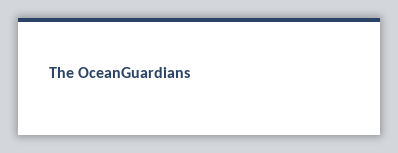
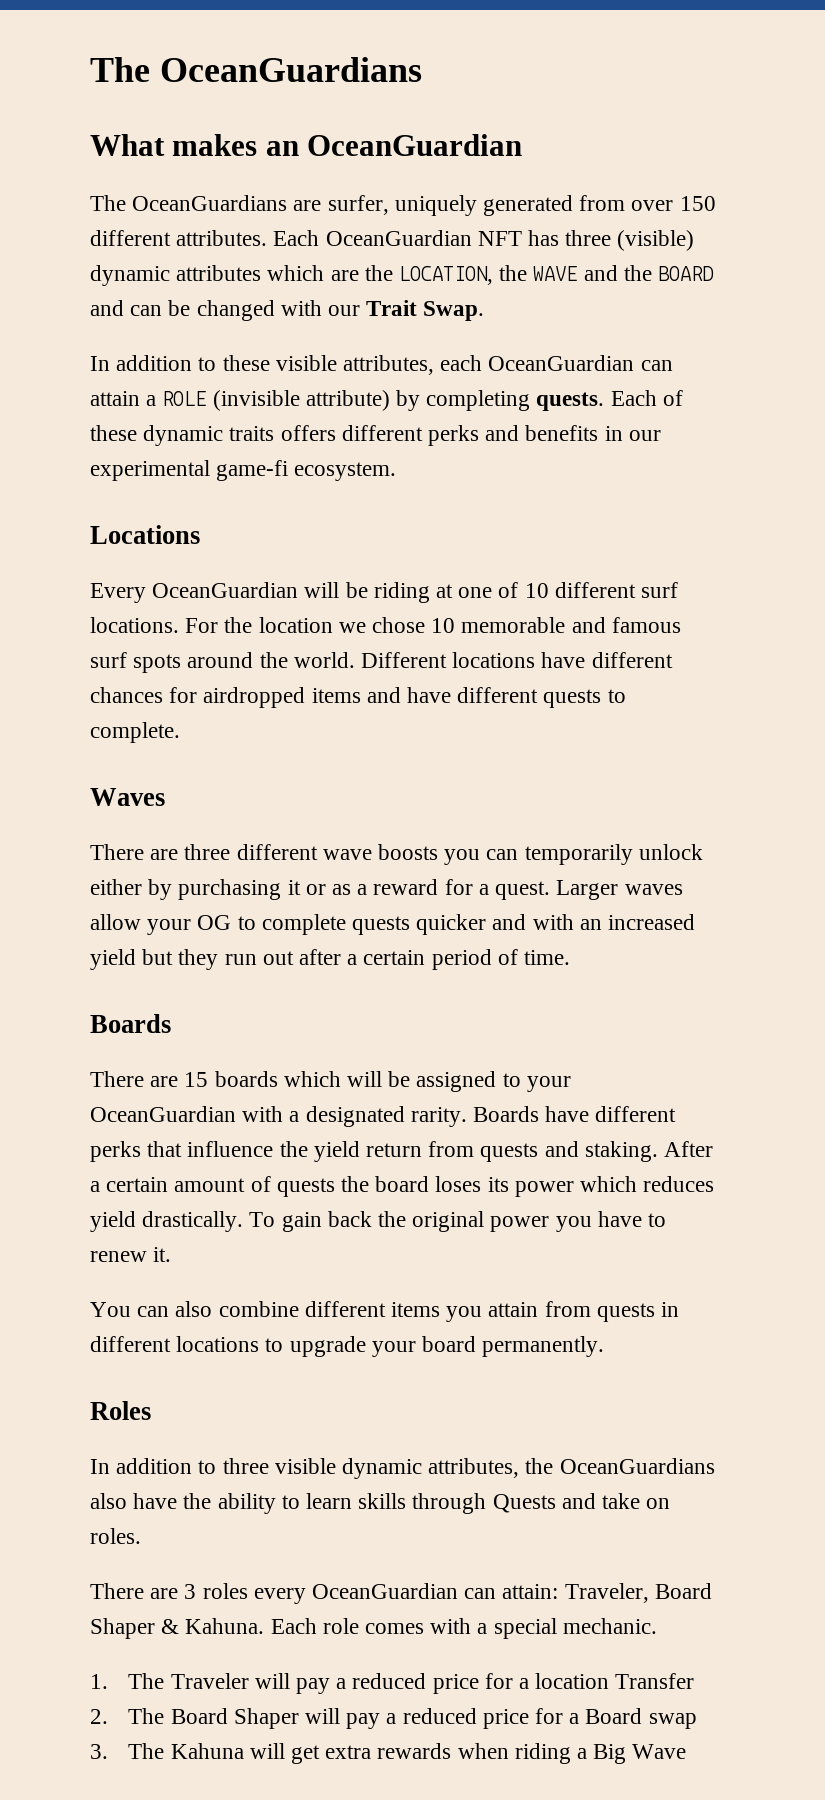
[49,67,191,78] The OceanGuardians -> [90,57,422,82] [90,134,523,156] [90,195,716,216] [90,230,695,251] [90,265,715,286] [90,300,485,321] [90,355,673,375] [90,390,683,411] [90,425,661,446] [90,460,397,481] [90,525,200,544] [90,582,679,603] [90,617,681,633] [90,652,673,673] [90,687,626,708] [90,722,180,743] [90,788,165,806] [90,844,703,865] [90,879,683,900] [90,914,696,935] [90,949,571,970] [90,1014,171,1033] [90,1071,571,1092] [90,1106,677,1127] [90,1141,714,1162] [90,1176,715,1197] [90,1211,667,1232] [90,1247,172,1262] [90,1301,680,1322] [90,1336,605,1357] [90,1401,151,1420] [90,1458,715,1479] [90,1493,671,1514] [90,1528,141,1544] [90,1583,712,1604] [90,1618,657,1639] [90,1673,695,1694] [90,1708,697,1729] [90,1743,687,1764] The OceanGuardians // What makes an OceanGuardian // The OceanGuardians are surfer, uniquely generated from over 150 different attributes. Each OceanGuardian NFT has three (visible) dynamic attributes which are the LOCATION, the WAVE and the BOARD and can be changed with our Trait Swap. // In addition to these visible attributes, each OceanGuardian can attain a ROLE (invisible attribute) by completing quests. Each of these dynamic traits offers different perks and benefits in our experimental game-fi ecosystem. // Locations // Every OceanGuardian will be riding at one of 10 different surf locations. For the location we chose 10 memorable and famous surf spots around the world. Different locations have different chances for airdropped items and have different quests to complete. // Waves // There are three different wave boosts you can temporarily unlock either by purchasing it or as a reward for a quest. Larger waves allow your OG to complete quests quicker and with an increased yield but they run out after a certain period of time. // Boards // There are 15 boards which will be assigned to your OceanGuardian with a designated rarity. Boards have different perks that influence the yield return from quests and staking. After a certain amount of quests the board loses its power which reduces yield drastically. To gain back the original power you have to renew it. // You can also combine different items you attain from quests in different locations to upgrade your board permanently. // Roles // In addition to three visible dynamic attributes, the OceanGuardians also have the ability to learn skills through Quests and take on roles. // There are 3 roles every OceanGuardian can attain: Traveler, Board Shaper & Kahuna. Each role comes with a special mechanic. // 1. The Traveler will pay a reduced price for a location Transfer // 2. The Board Shaper will pay a reduced price for a Board swap // 3. The Kahuna will get extra rewards when riding a Big Wave

